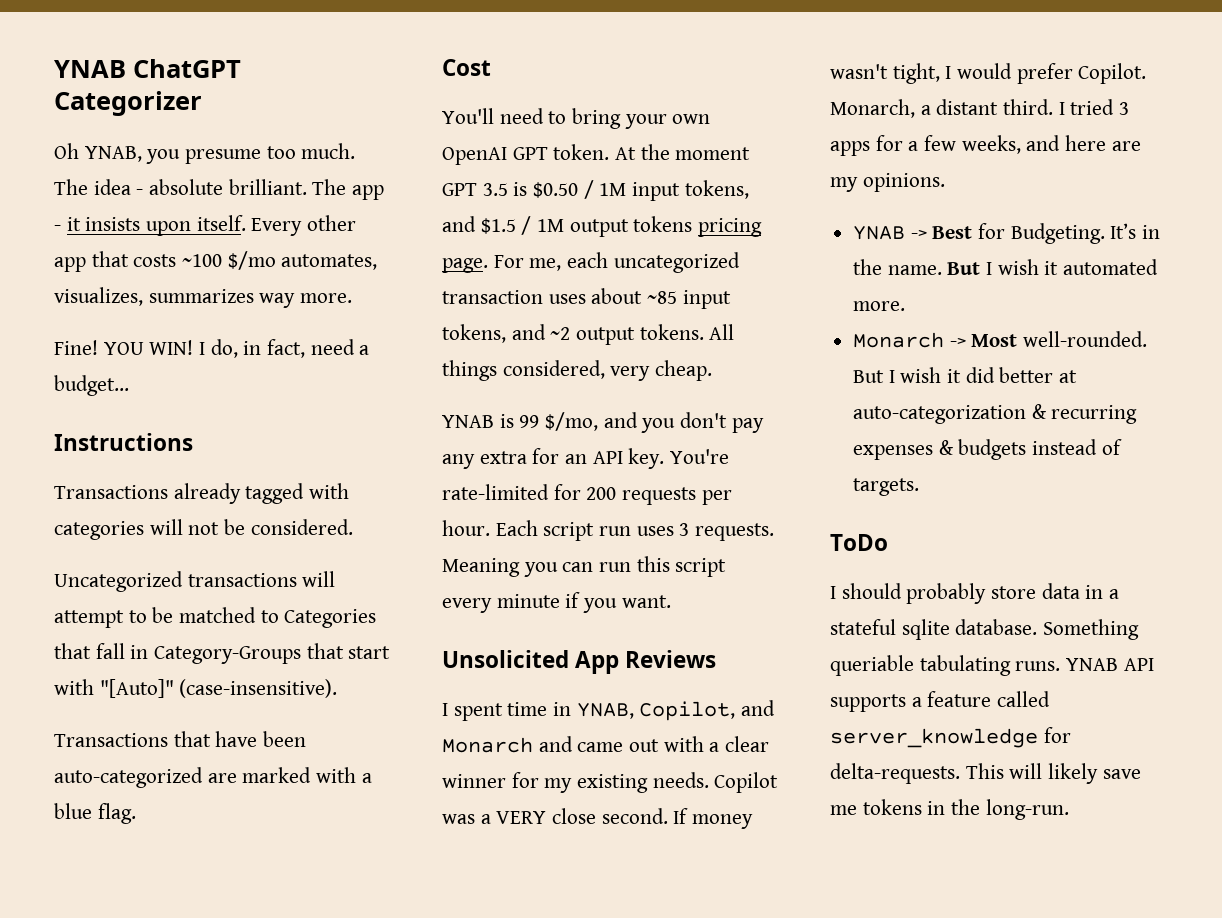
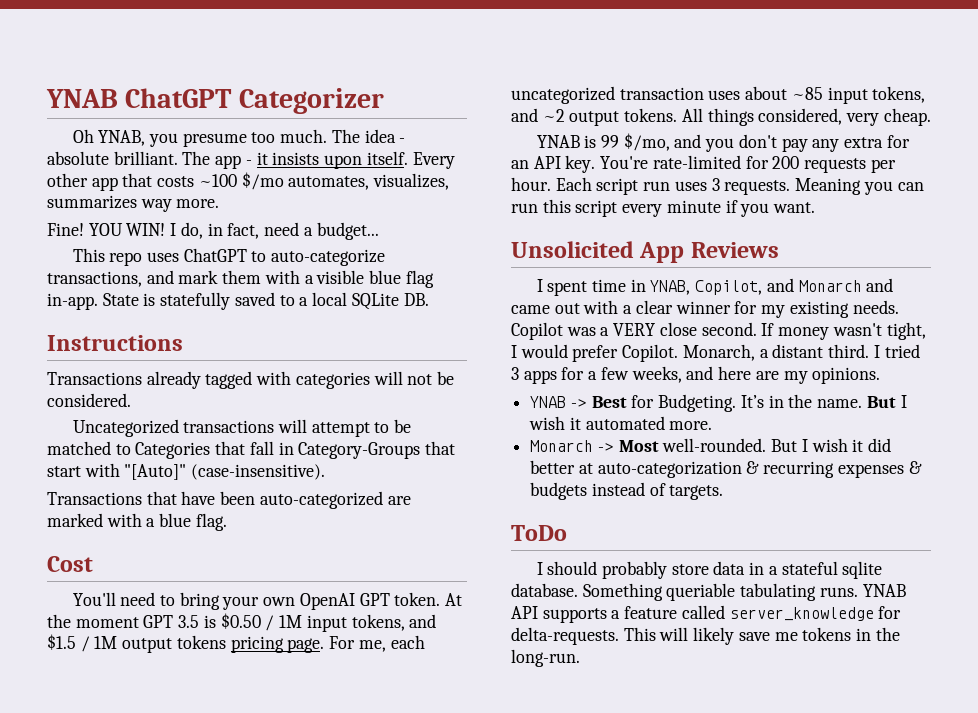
(129, 385) none -> [72,248,386,266] [47,270,434,288] [47,292,429,310] // This repo uses ChatGPT to auto-categorize transactions, and mark them with a visible blue flag in-app. State is statefully saved to a local SQLite DB.

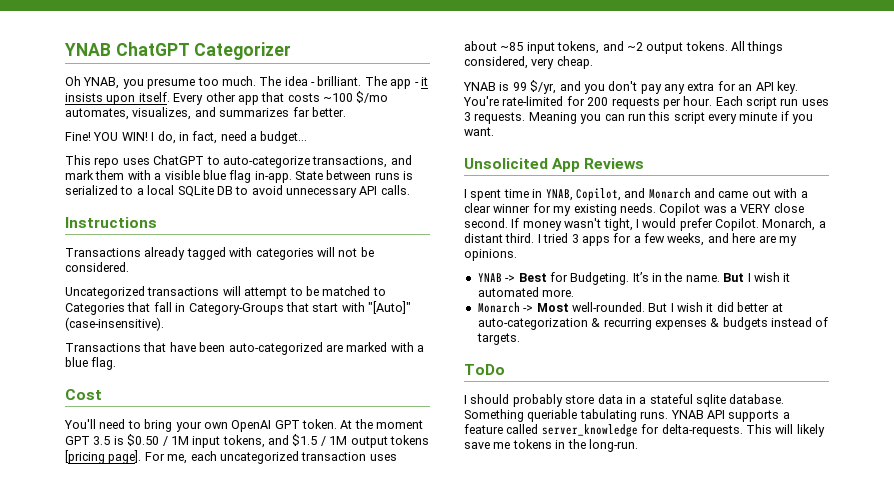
[47,151,109,165] absolute -> (315, 84) none
[47,195,220,212] summarizes way more. -> [194,107,346,117] and summarizes far better.
[143,292,429,310] is statefully saved to a local SQLite DB. -> [326,170,414,180] [65,185,410,198] between runs is serialized to a local SQLite DB to avoid unnecessary API calls.
[230,636,325,653] pricing page. -> [65,450,142,464] [pricing page].
[623,133,670,151] $/mo, -> [530,80,557,94] $/yr,

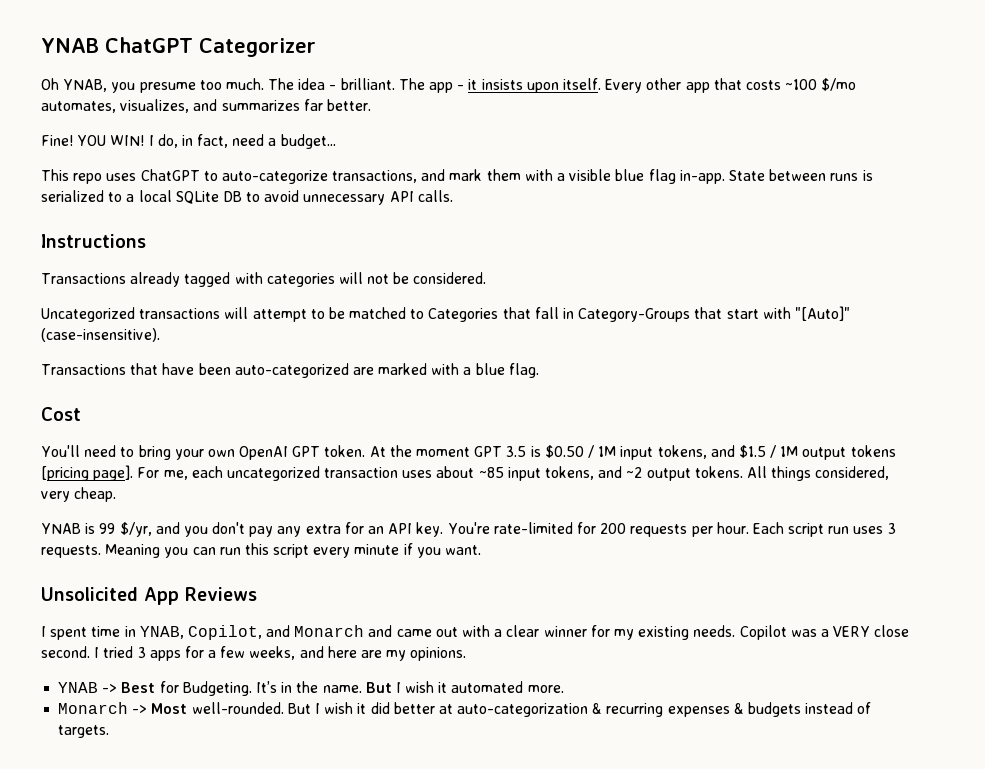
[511,218,826,231] [464,233,535,243] If money wasn't tight, I would prefer Copilot. Monarch, a distant third. -> (90, 652) none
[464,364,505,375] [464,394,785,407] [464,409,790,422] [464,424,825,437] [464,439,638,452] // ToDo // I should probably store data in a stateful sqlite database. Something queriable tabulating runs. YNAB API supports a feature called server_knowledge for delta-requests. This will likely save me tokens in the long-run. -> (110, 731) none

